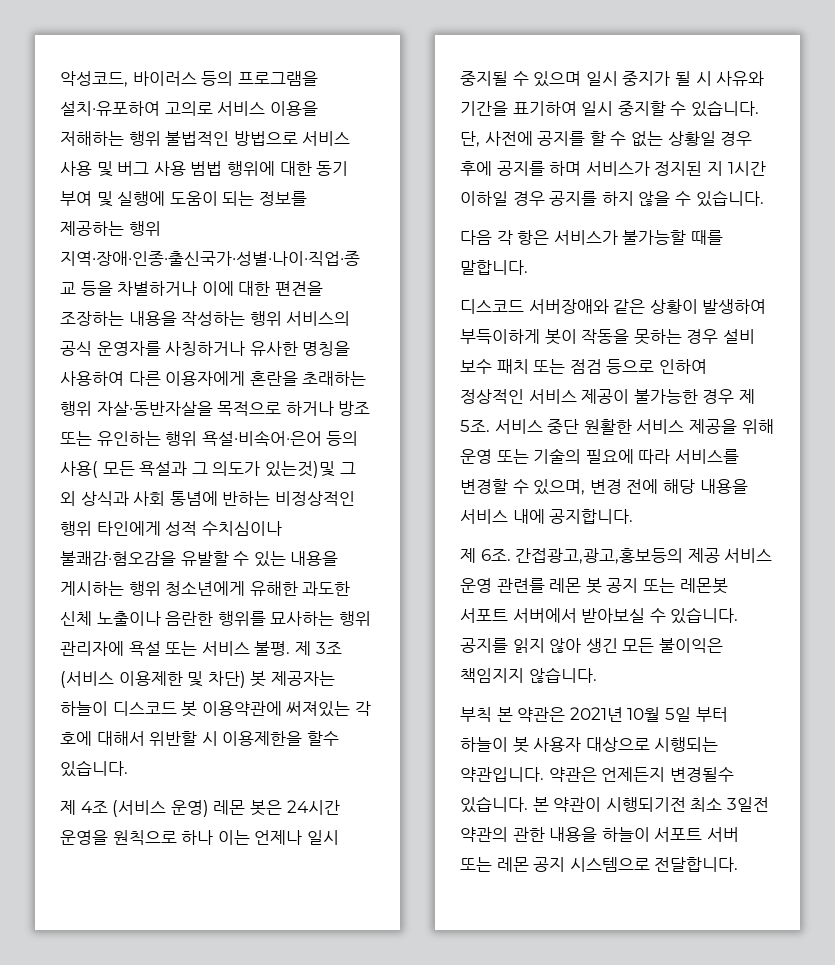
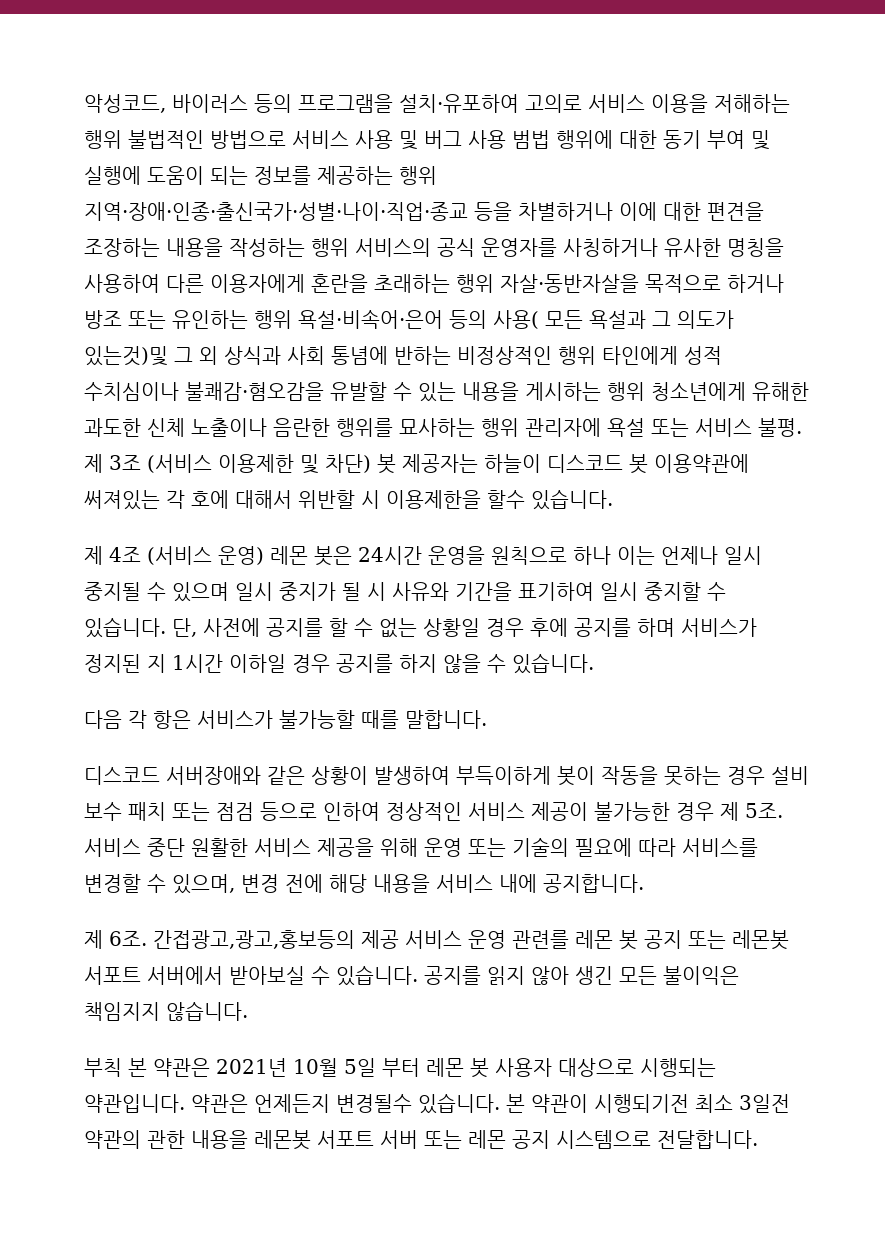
[460,737,508,752] 하늘이 -> [426,1058,464,1077] 레몬
[601,827,650,842] 하늘이 -> [254,1130,311,1150] 레몬봇

